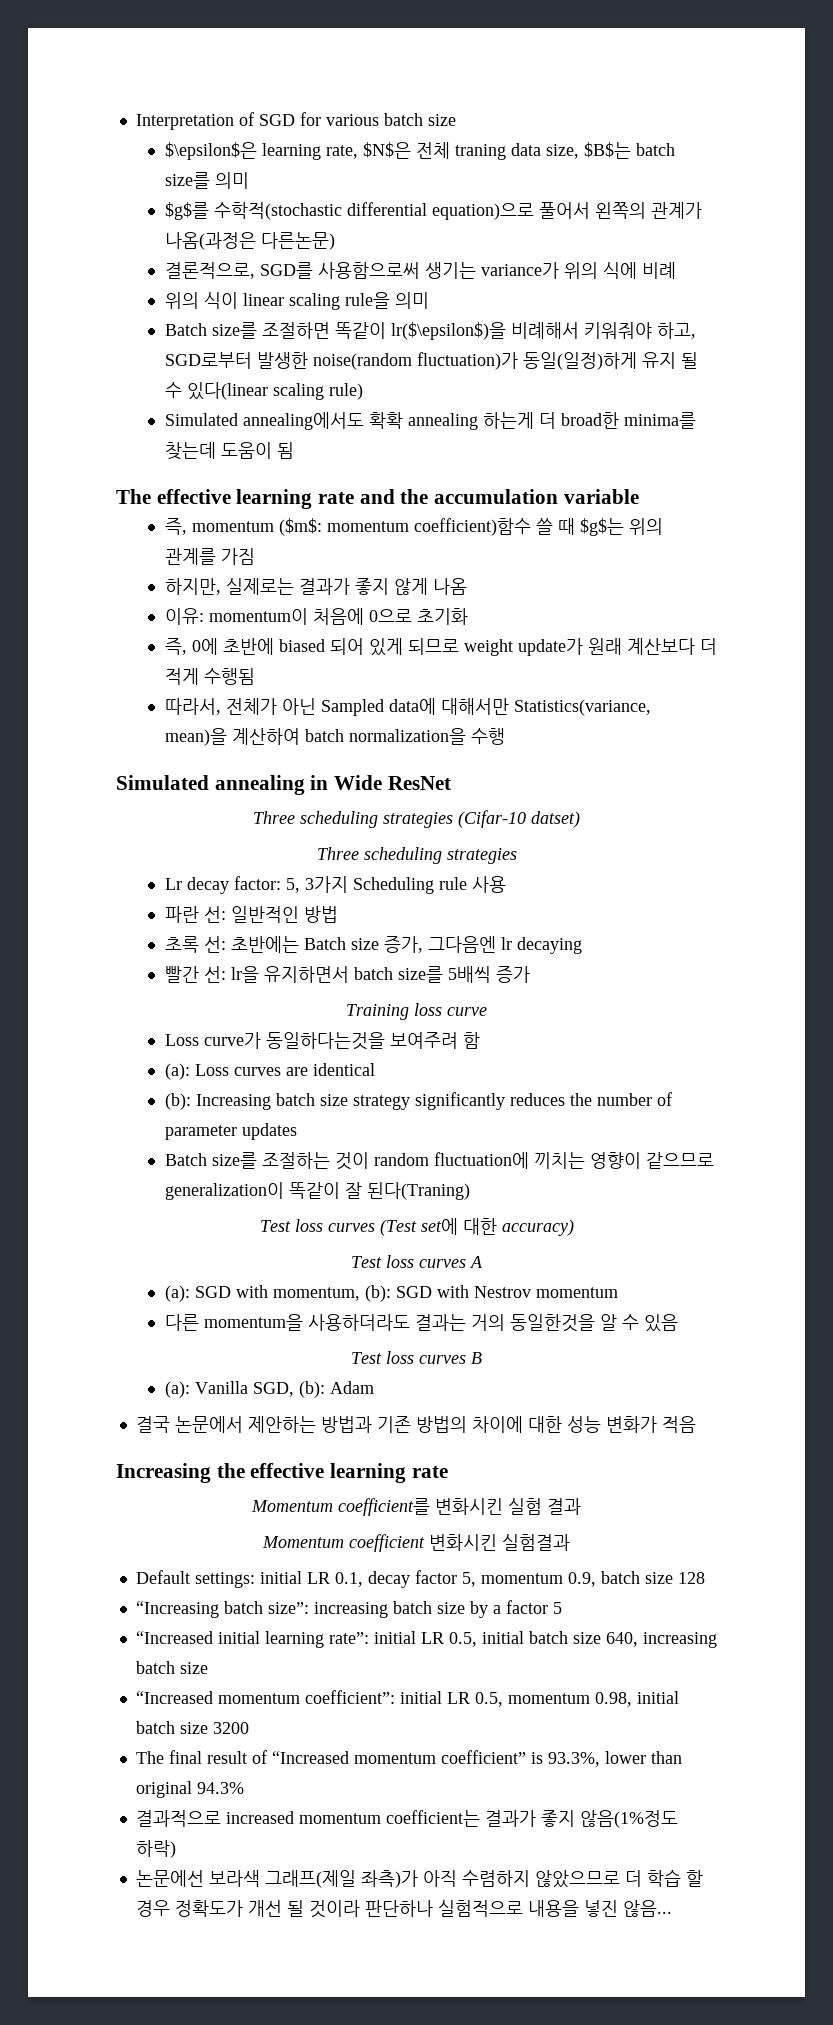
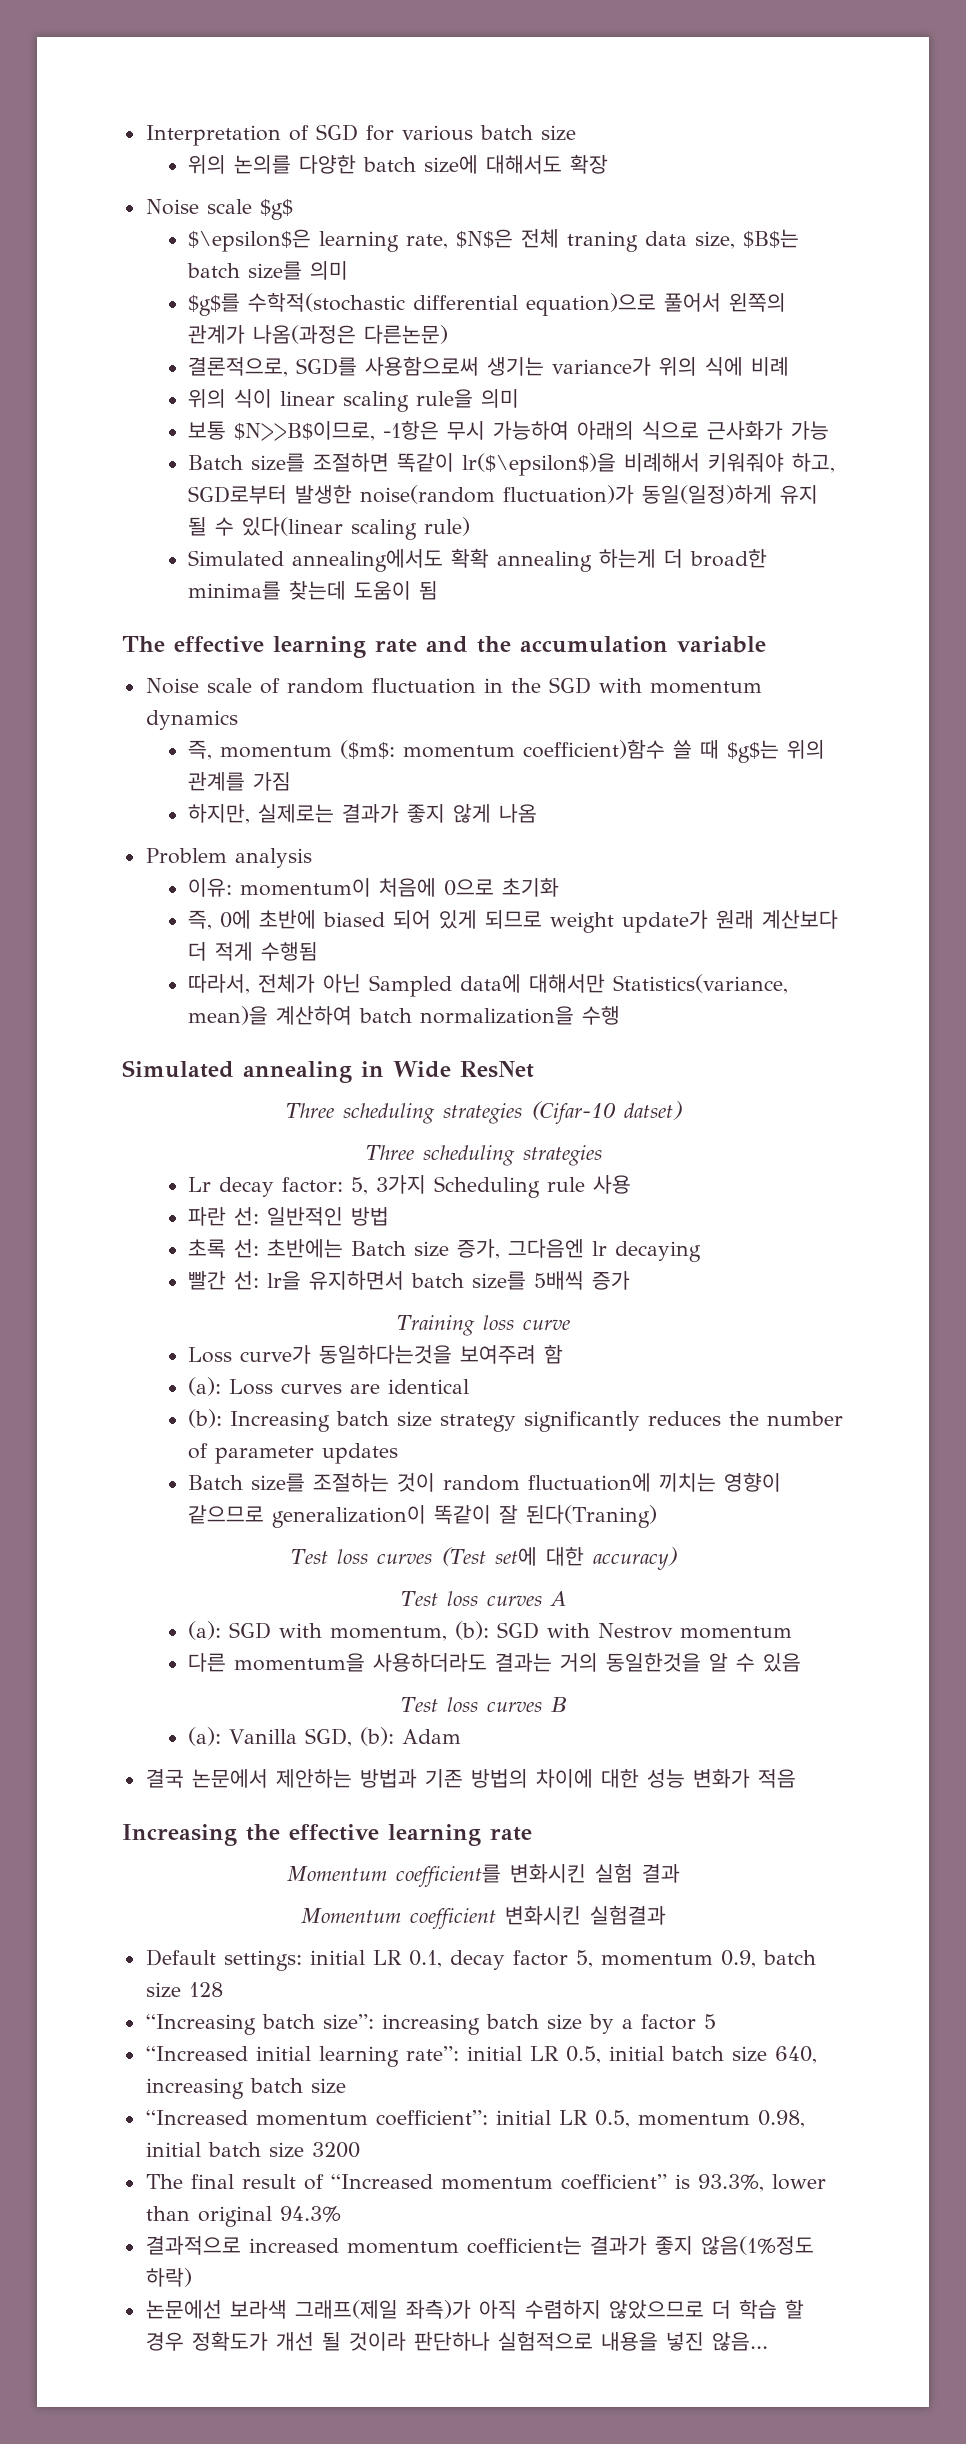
(456, 120) none -> [187,154,608,174] [145,199,293,220] // 위의 논의를 다양한 batch size에 대해서도 확장 // Noise scale $g$
(429, 300) none -> [187,420,829,441] // 보통 $N>>B$이므로, -1항은 무시 가능하여 아래의 식으로 근사화가 가능
(639, 496) none -> [145,677,762,694] [145,710,238,730] // Noise scale of random fluctuation in the SGD with momentum dynamics
(467, 586) none -> [145,848,312,868] // Problem analysis

